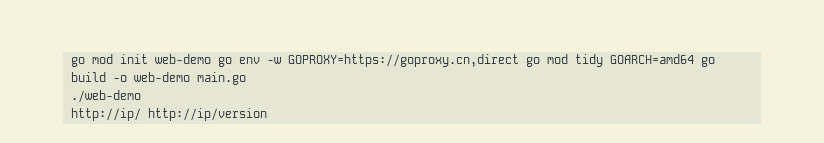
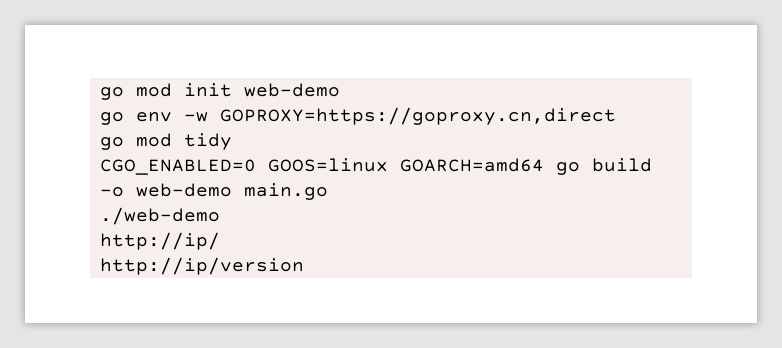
(211, 59) none -> (340, 90) //
(519, 60) none -> (616, 116) //
(603, 60) none -> [99,158,388,175] // CGO_ENABLED=0 GOOS=linux
(141, 114) none -> (220, 241) //

